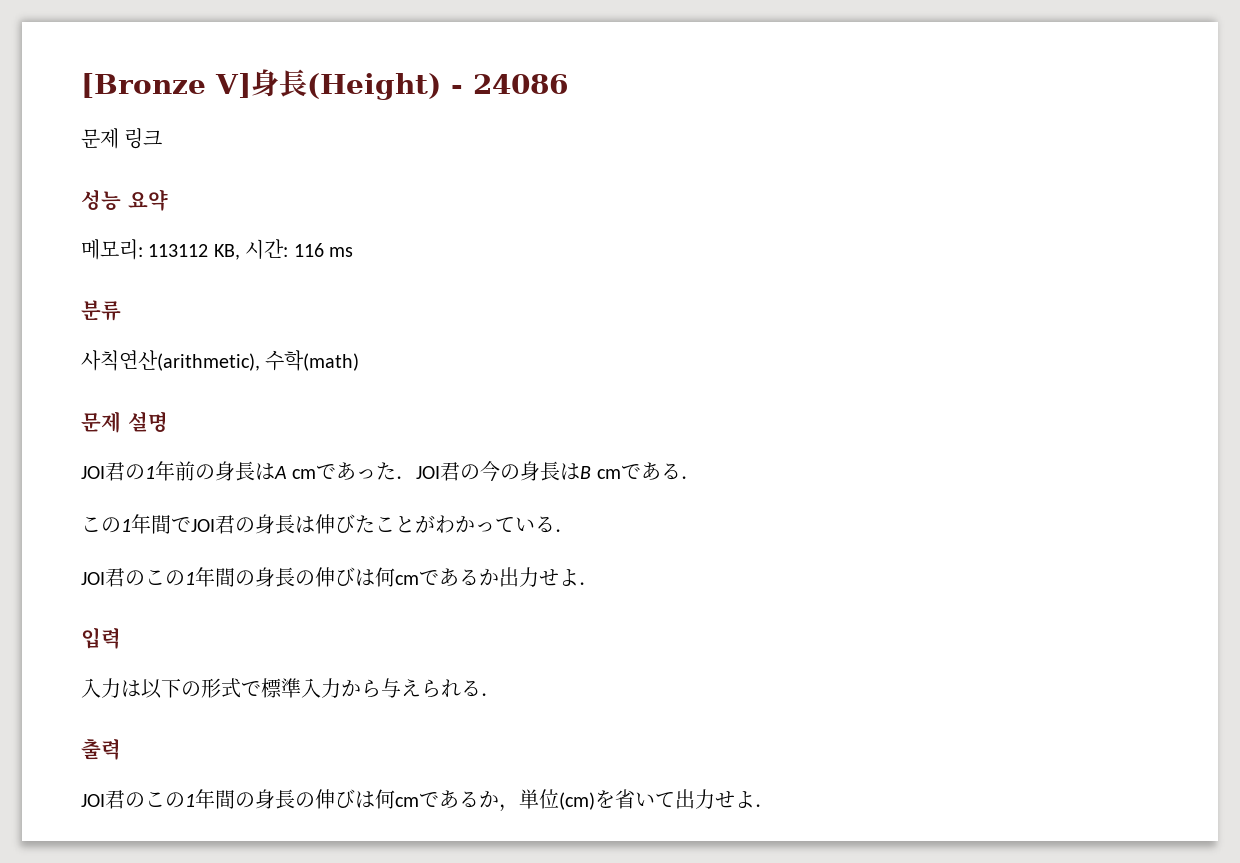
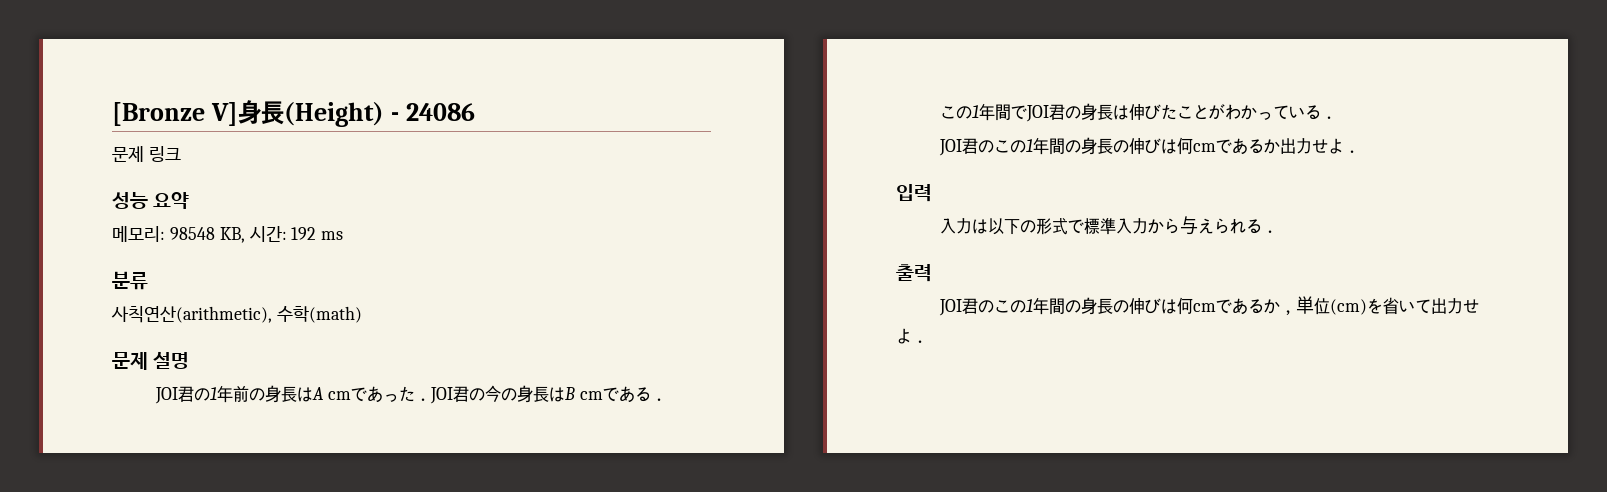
[148,244,209,257] 113112 -> [169,227,215,240] 98548
[293,243,324,257] 116 -> [291,227,317,240] 192

